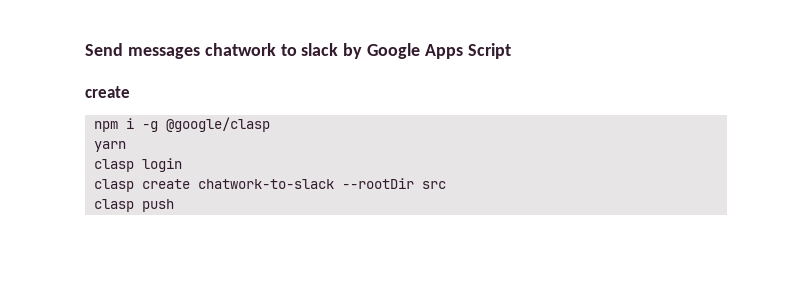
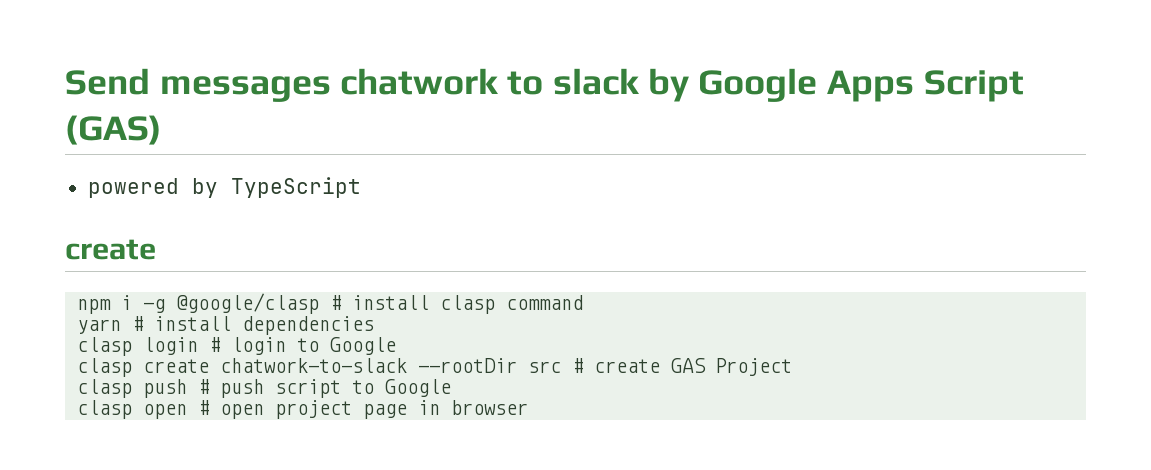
(511, 51) none -> [65,115,162,145] [87,177,361,198] (GAS) // powered by TypeScript
[94,141,127,152] [94,158,183,172] // yarn // clasp login -> [330,295,584,314] [77,316,375,335] [77,337,397,356] # install clasp command // yarn # install dependencies // clasp login # login to Google
[94,199,175,212] // clasp push -> [572,358,793,376] [77,379,452,398] [77,400,529,419] # create GAS Project // clasp push # push script to Google // clasp open # open project page in browser

